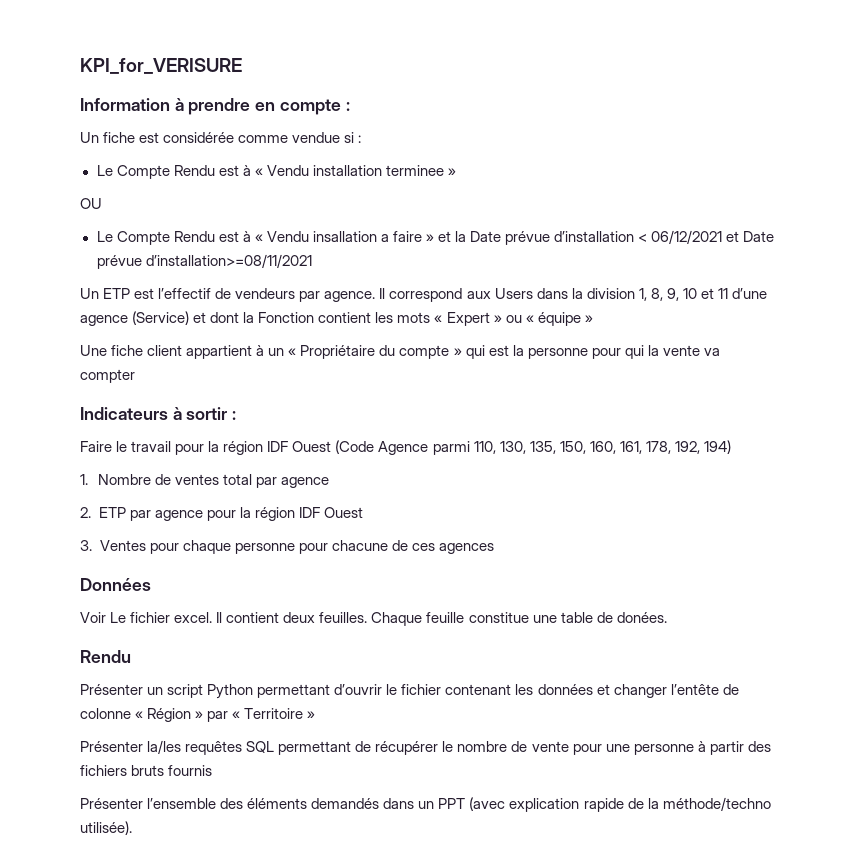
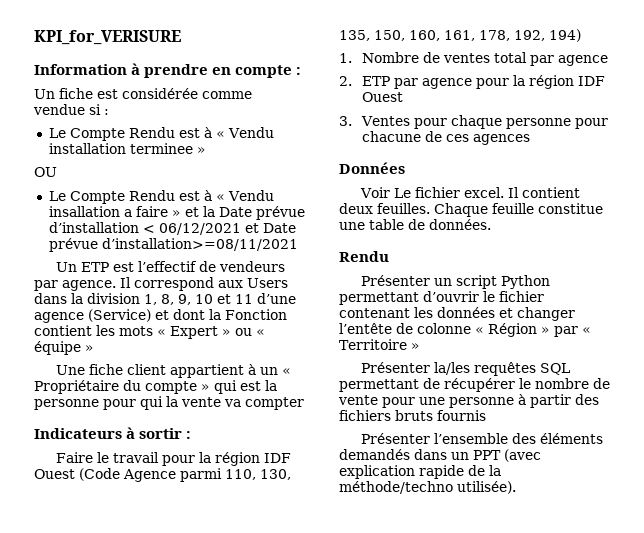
[616,612,667,623] donées. -> [429,219,491,230] données.

